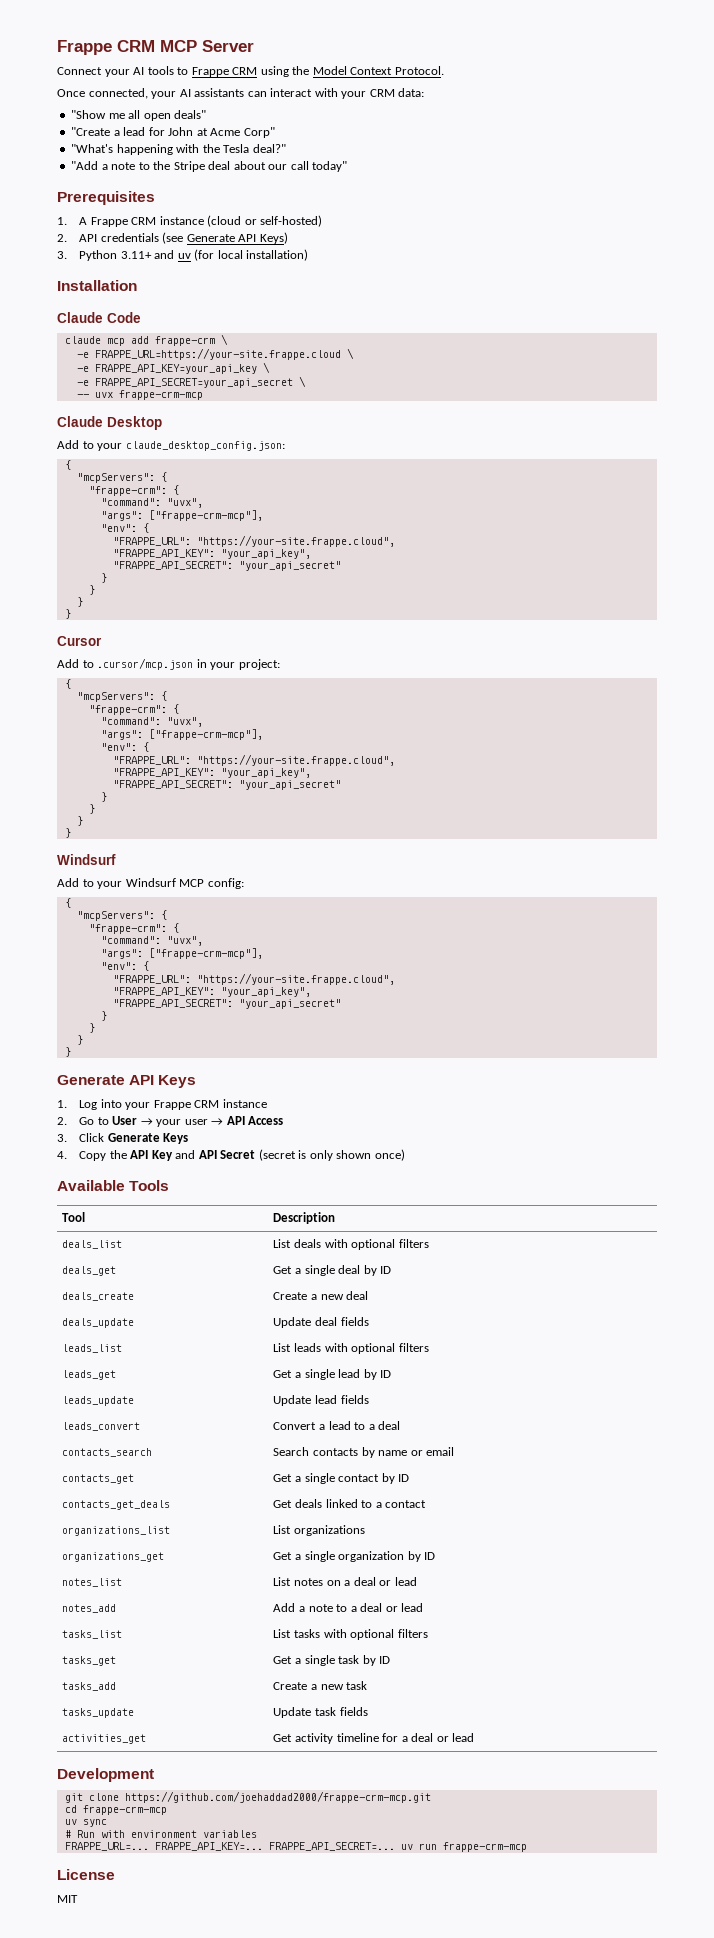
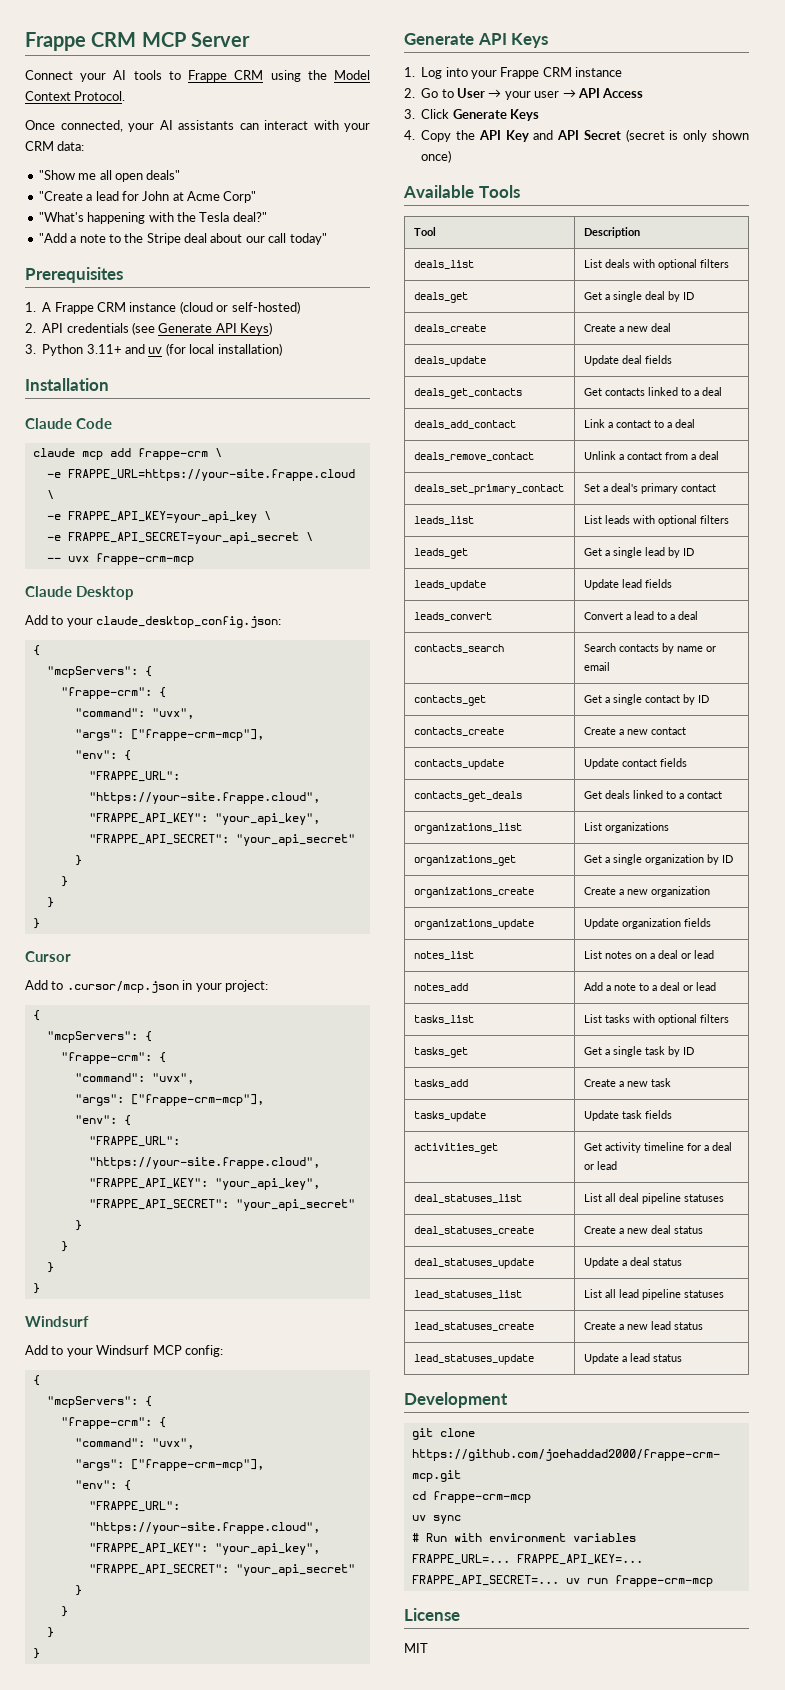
(369, 1321) none -> [413,388,522,399] [583,387,722,396] [413,420,516,429] [583,419,695,428] [413,452,534,461] [583,451,719,460] [413,484,564,495] [583,483,716,494] // deals_get_contacts | Get contacts linked to a deal // deals_add_contact | Link a contact to a deal // deals_remove_contact | Unlink a contact from a deal // deals_set_primary_contact | Set a deal's primary contact
(410, 1478) none -> [413,727,504,736] [583,727,686,735] [413,759,504,770] [583,758,687,769] // contacts_create | Create a new contact // contacts_update | Update contact fields
(436, 1556) none -> [413,887,534,898] [583,886,710,897] [413,919,534,930] [583,918,711,929] // organizations_create | Create a new organization // organizations_update | Update organization fields
(475, 1737) none -> [413,1194,522,1203] [583,1193,724,1204] [413,1226,534,1235] [583,1225,703,1234] [413,1258,534,1269] [583,1257,682,1268] [413,1290,522,1299] [583,1289,724,1300] [413,1322,534,1331] [583,1321,703,1330] [413,1354,534,1365] [583,1353,682,1364] // deal_statuses_list | List all deal pipeline statuses // deal_statuses_create | Create a new deal status // deal_statuses_update | Update a deal status // lead_statuses_list | List all lead pipeline statuses // lead_statuses_create | Create a new lead status // lead_statuses_update | Update a lead status

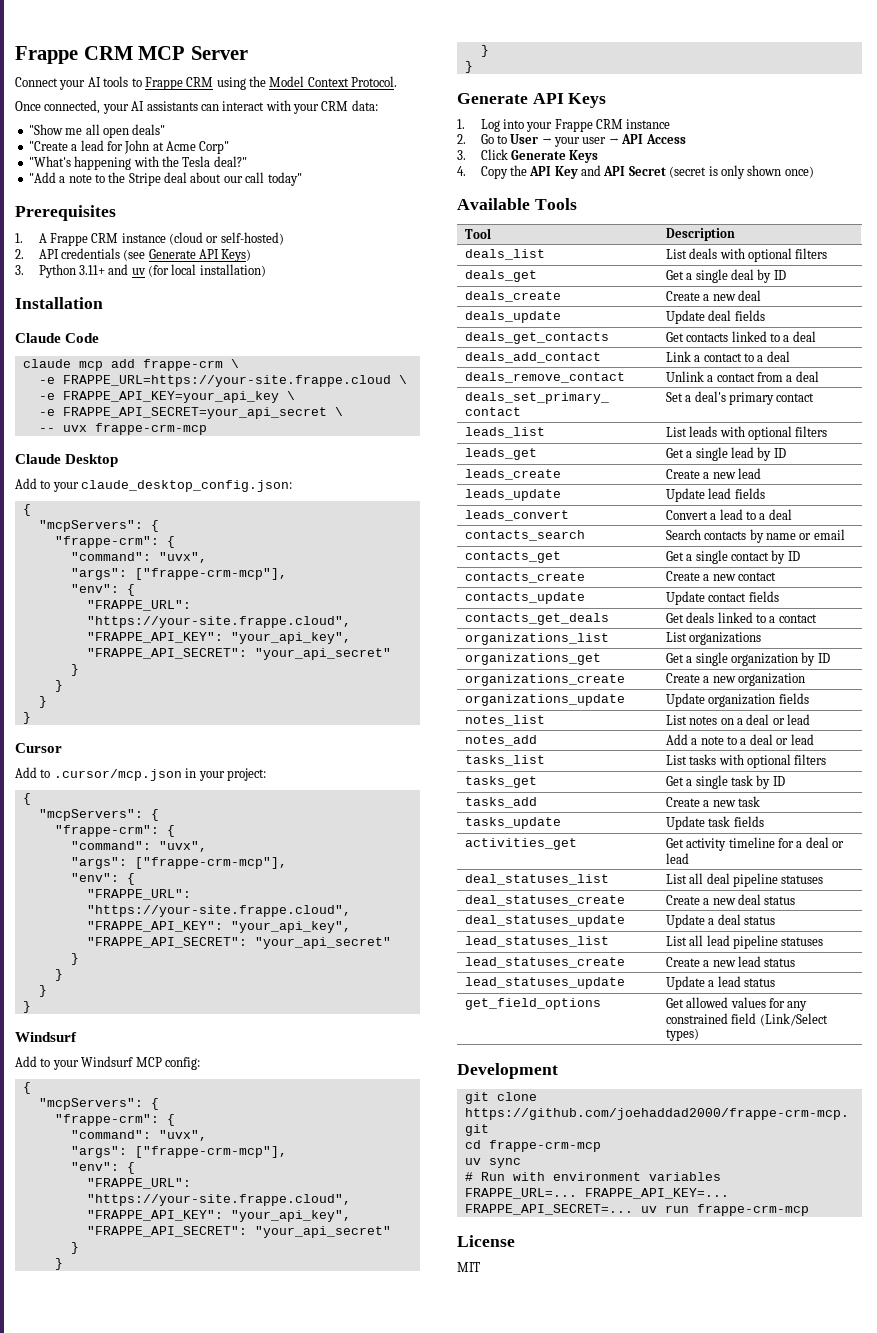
(694, 552) none -> [464,469,561,480] [665,468,762,479] // leads_create | Create a new lead
(682, 1358) none -> [464,998,601,1010] [665,997,808,1011] [665,1013,828,1026] [665,1028,699,1041] // get_field_options | Get allowed values for any constrained field (Link/Select types)

